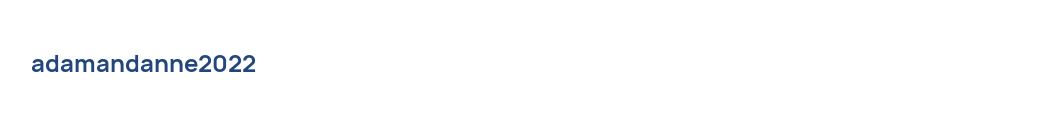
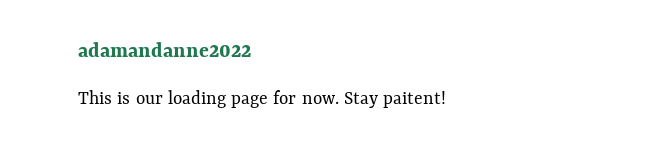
(256, 63) none -> [78,90,447,108] // This is our loading page for now. Stay paitent!

